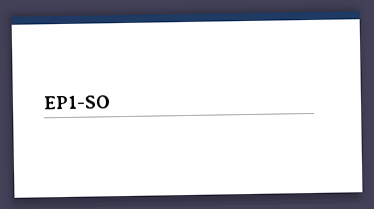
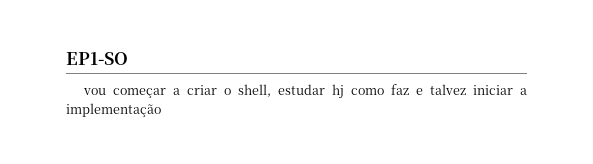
(111, 102) none -> [82,84,527,99] [66,103,161,117] // vou começar a criar o shell, estudar hj como faz e talvez iniciar a implementação

